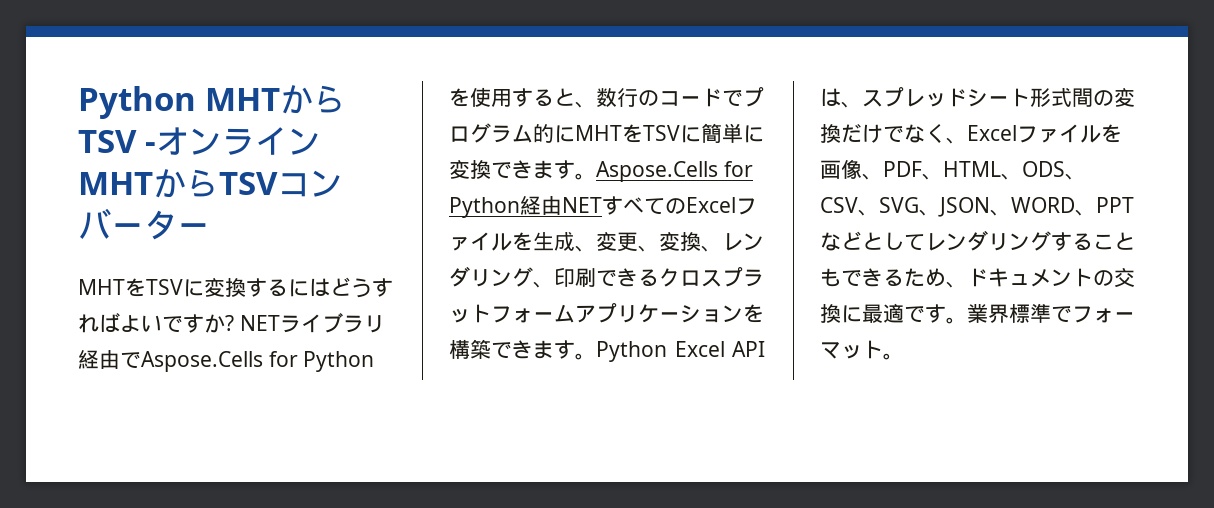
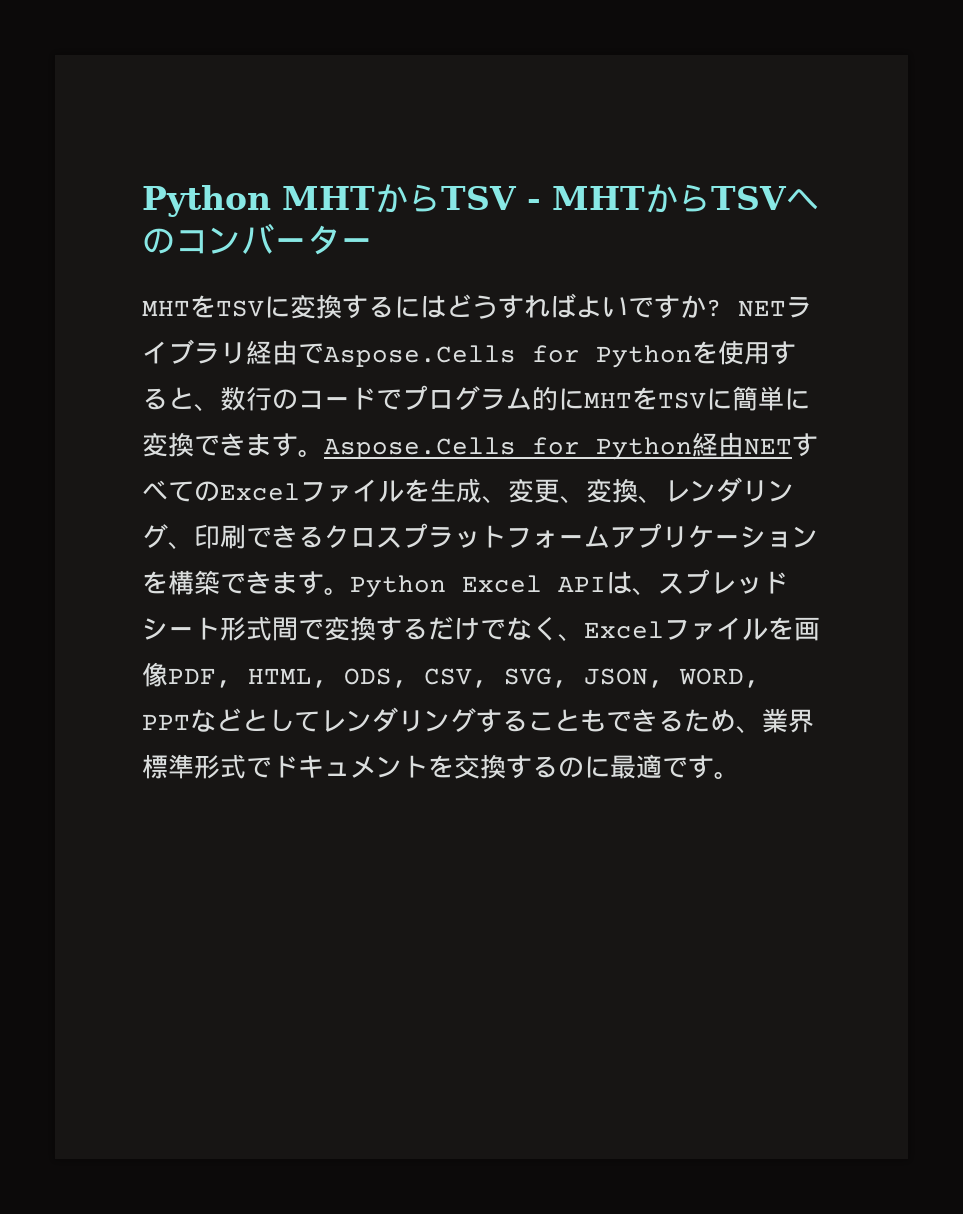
[156,127,321,155] [78,169,278,198] オンラインMHTからTSV -> [552,184,819,213] [142,228,175,254] MHTからTSVへの
[1093,88,1135,107] [820,124,841,143] の変換 -> [298,616,428,641] で変換する
[862,161,1086,180] [820,197,1096,217] 、PDF、HTML、ODS、CSV、SVG、JSON、WORD、 -> [168,668,760,688] PDF, HTML, ODS, CSV, SVG, JSON, WORD,
[967,267,1135,288] [820,303,1135,324] [820,340,883,359] ドキュメントの交換に最適です。業界標準でフォーマット -> [762,708,814,733] [142,754,714,779] 業界標準形式でドキュメントを交換するのに最適です

